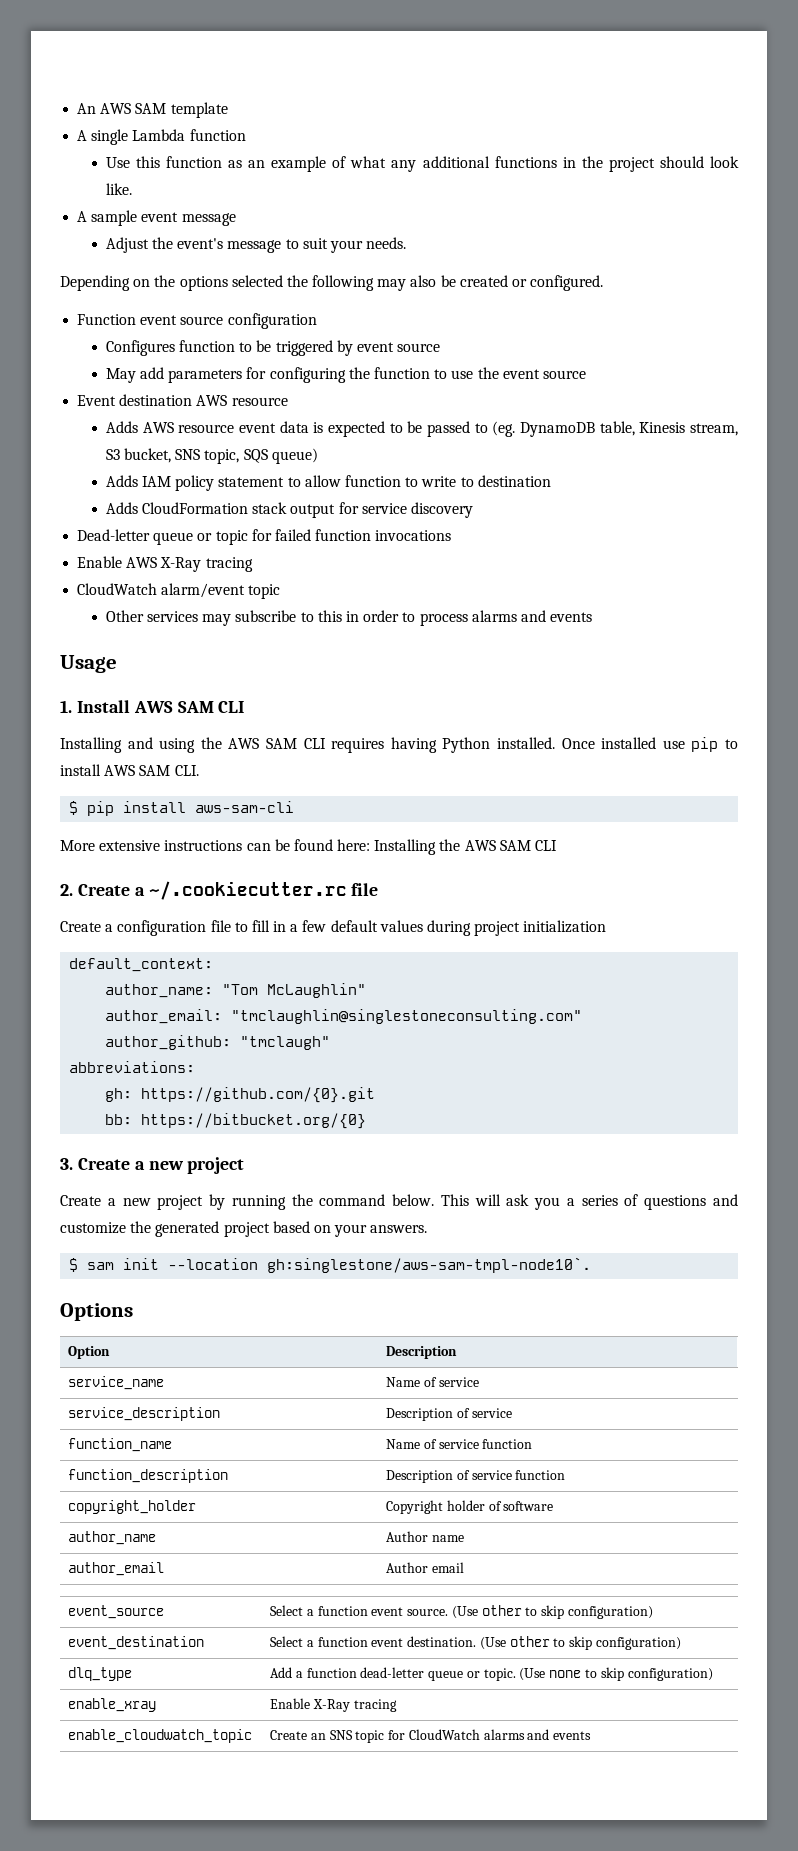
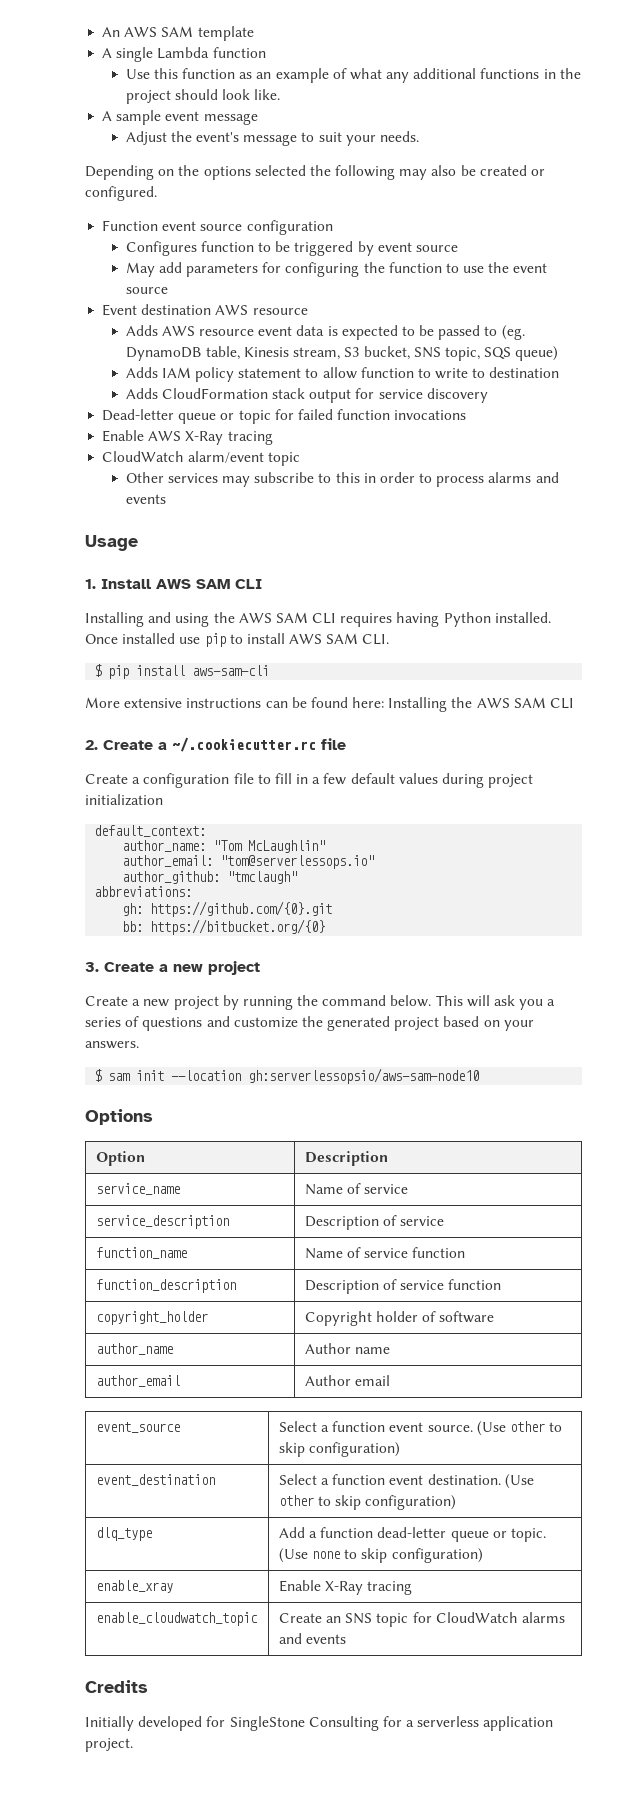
[231,1009,583,1024] "tmclaughlin@singlestoneconsulting.com" -> [220,855,375,869] "tom@serverlessops.io"
[267,1257,592,1273] gh:singlestone/aws-sam-tmpl-node10`. -> [248,1068,480,1084] gh:serverlessopsio/aws-sam-node10
(592, 1735) none -> [85,1680,148,1693] [85,1716,554,1731] [85,1738,133,1752] // Credits // Initially developed for SingleStone Consulting for a serverless application project.

